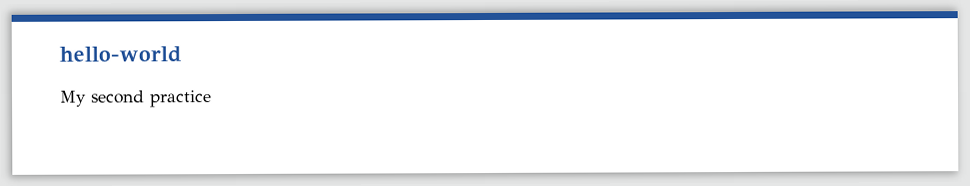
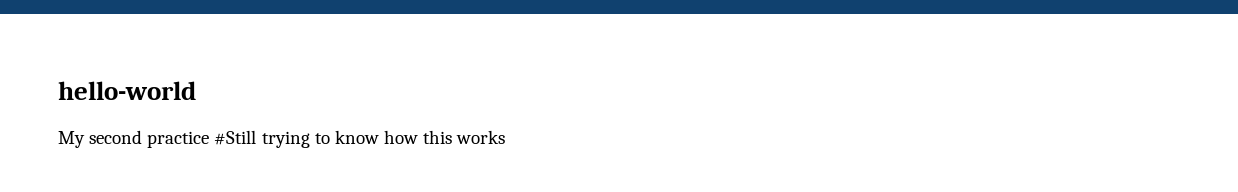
(212, 99) none -> [214,130,506,148] #Still trying to know how this works

